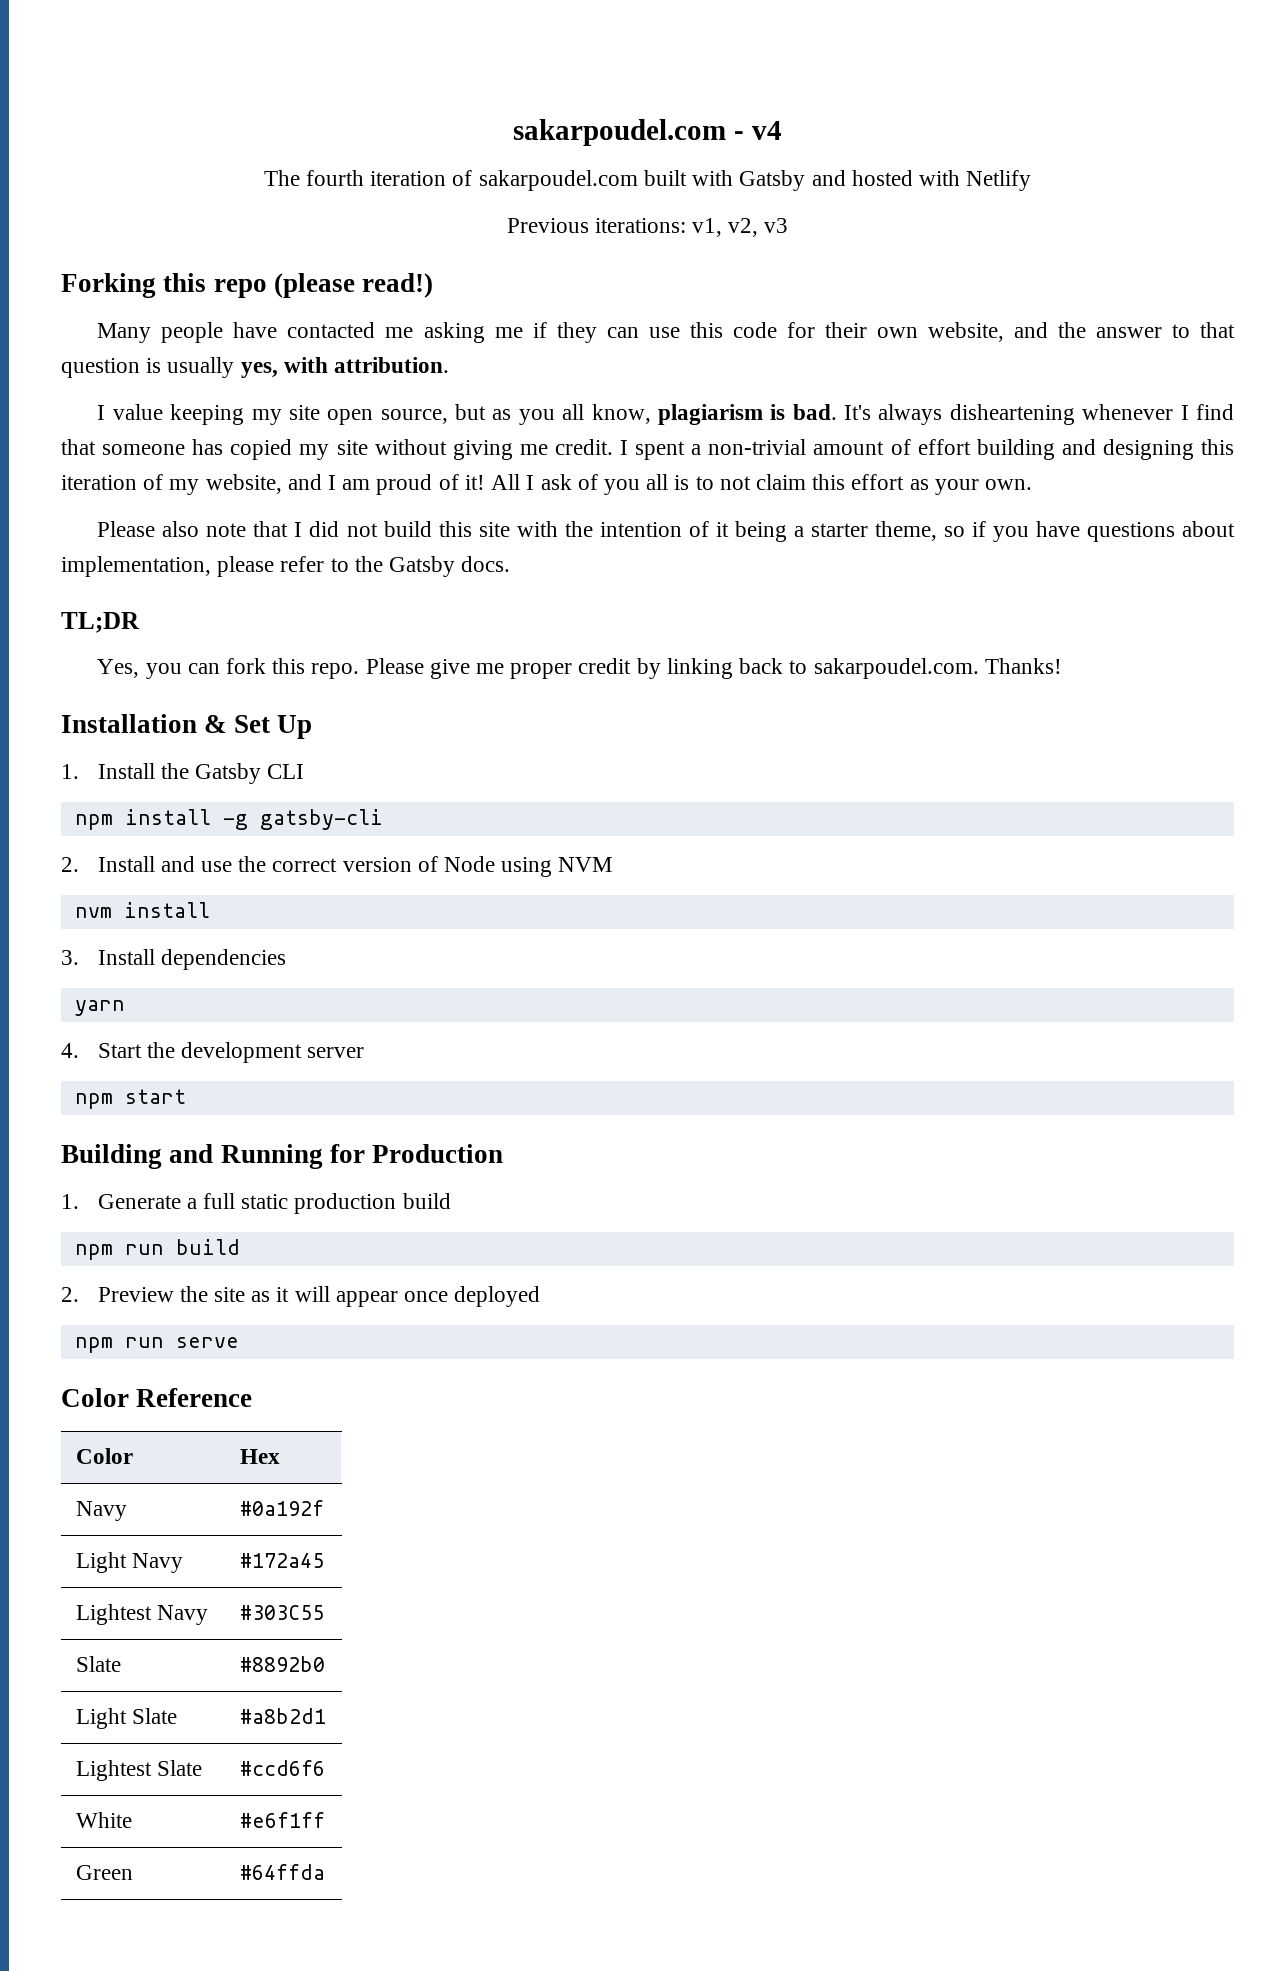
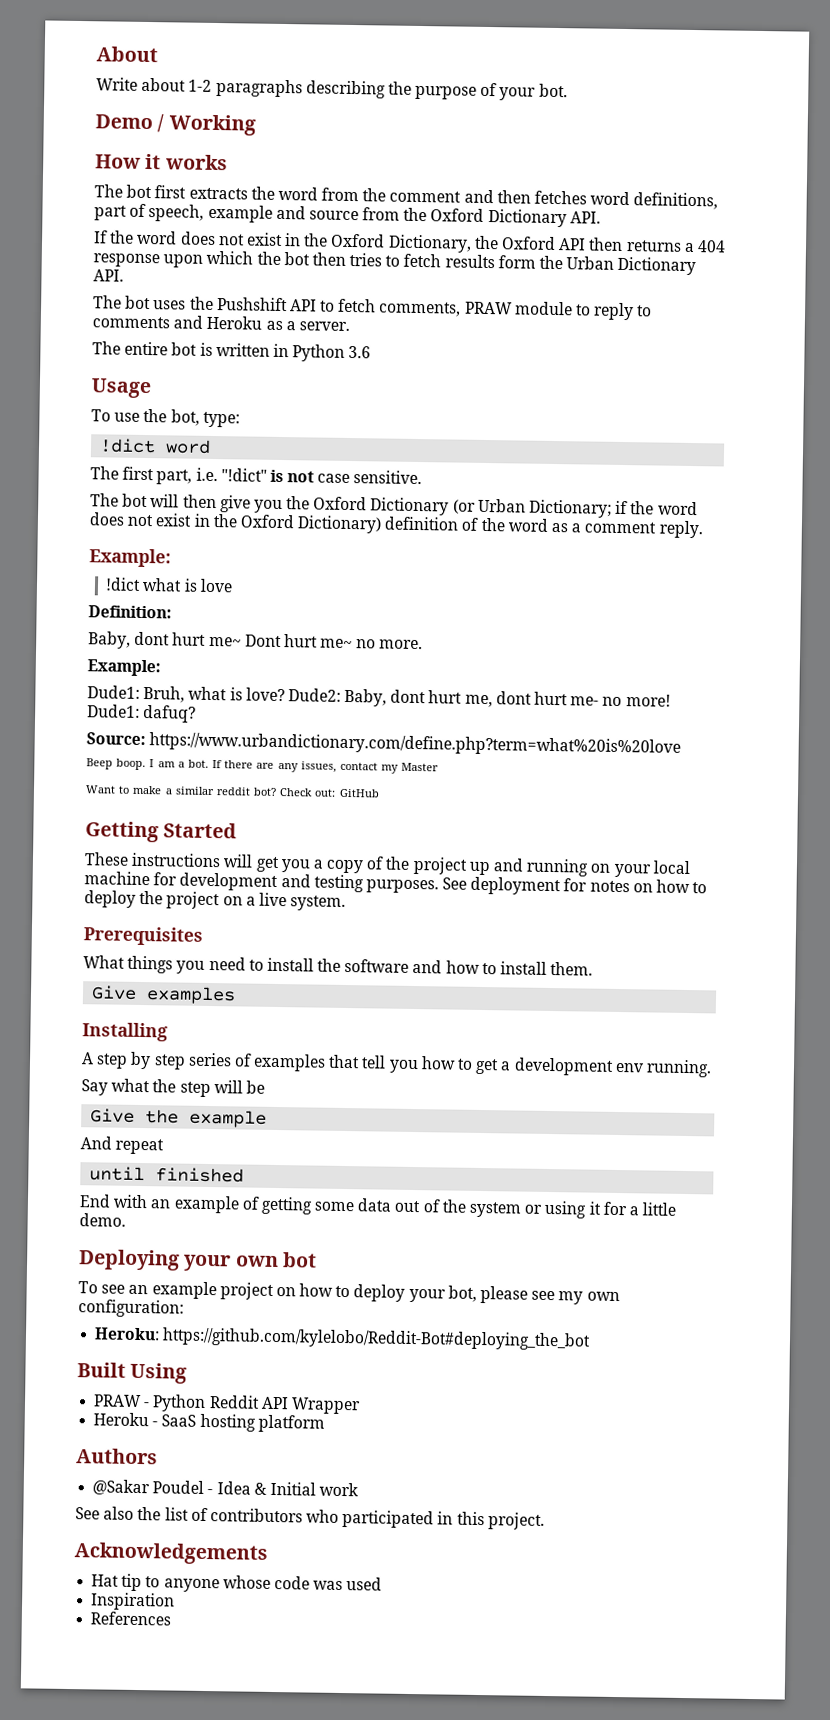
[513,119,782,146] [263,170,1032,191] [506,218,789,237] [61,273,434,298] [97,322,1235,343] [61,357,450,378] [97,404,1234,425] [61,439,1234,460] [61,474,1033,495] [97,521,1235,542] [61,556,511,577] [61,612,140,633] [97,658,1062,679] [61,714,312,739] [61,763,305,784] [74,809,383,830] [61,856,613,877] [74,902,210,918] [61,949,286,970] [74,1000,125,1016] [61,1042,365,1063] [74,1089,186,1109] [61,1144,504,1169] [61,1193,451,1214] [74,1239,240,1260] [61,1286,541,1307] [74,1337,239,1353] [61,1388,253,1407] [75,1448,133,1464] [239,1449,280,1464] [75,1501,127,1521] [239,1500,324,1516] [75,1552,183,1573] [239,1553,324,1568] [75,1604,208,1625] [239,1605,324,1620] [75,1656,121,1672] [239,1656,325,1672] [75,1708,177,1729] [239,1708,326,1724] [75,1760,202,1781] [239,1760,325,1776] [75,1812,132,1828] [239,1812,325,1828] [75,1865,133,1880] [239,1864,325,1880] sakarpoudel.com - v4 // The fourth iteration of sakarpoudel.com built with Gatsby and hosted with Netlify // Previous iterations: v1, v2, v3 // Forking this repo (please read!) // Many people have contacted me asking me if they can use this code for their own website, and the answer to that question is usually yes, with attribution. // I value keeping my site open source, but as you all know, plagiarism is bad. It's always disheartening whenever I find that someone has copied my site without giving me credit. I spent a non-trivial amount of effort building and designing this iteration of my website, and I am proud of it! All I ask of you all is to not claim this effort as your own. // Please also note that I did not build this site with the intention of it being a starter theme, so if you have questions about implementation, please refer to the Gatsby docs. // TL;DR // Yes, you can fork this repo. Please give me proper credit by linking back to sakarpoudel.com. Thanks! // Installation & Set Up // 1. Install the Gatsby CLI // npm install -g gatsby-cli // 2. Install and use the correct version of Node using NVM // nvm install // 3. Install dependencies // yarn // 4. Start the development server // npm start // Building and Running for Production // 1. Generate a full static production build // npm run build // 2. Preview the site as it will appear once deployed // npm run serve // Color Reference // Color | Hex // Navy | #0a192f // Light Navy | #172a45 // Lightest Navy | #303C55 // Slate | #8892b0 // Light Slate | #a8b2d1 // Lightest Slate | #ccd6f6 // White | #e6f1ff // Green | #64ffda -> [96,46,158,63] [96,77,568,101] [95,114,256,136] [95,153,228,171] [94,184,719,210] [94,203,601,228] [94,230,726,253] [93,250,697,276] [93,269,124,282] [93,295,653,321] [92,315,350,331] [92,341,372,362] [91,378,152,399] [91,408,240,428] [99,438,212,454] [90,466,423,485] [90,493,698,518] [89,512,703,539] [89,548,171,568] [105,577,233,593] [88,605,172,619] [88,631,424,650] [87,659,161,677] [87,685,671,708] [87,704,197,723] [86,732,682,757] [86,758,440,774] [85,785,380,798] [85,821,238,843] [84,852,691,878] [84,871,708,896] [84,890,347,911] [83,926,203,946] [83,955,594,976] [91,985,237,1005] [82,1022,168,1042] [81,1051,712,1078] [81,1078,265,1098] [90,1108,268,1128] [80,1136,165,1155] [89,1166,245,1183] [79,1194,678,1219] [79,1213,126,1227] [78,1249,317,1272] [78,1281,620,1305] [78,1299,184,1318] [94,1327,592,1351] [77,1362,188,1384] [93,1394,361,1415] [93,1412,325,1433] [76,1448,158,1465] [92,1479,360,1497] [75,1506,545,1530] [74,1542,268,1565] [91,1573,383,1593] [90,1592,176,1611] [90,1611,172,1626] About // Write about 1-2 paragraphs describing the purpose of your bot. // Demo / Working // How it works // The bot first extracts the word from the comment and then fetches word definitions, part of speech, example and source from the Oxford Dictionary API. // If the word does not exist in the Oxford Dictionary, the Oxford API then returns a 404 response upon which the bot then tries to fetch results form the Urban Dictionary API. // The bot uses the Pushshift API to fetch comments, PRAW module to reply to comments and Heroku as a server. // The entire bot is written in Python 3.6 // Usage // To use the bot, type: // !dict word // The first part, i.e. "!dict" is not case sensitive. // The bot will then give you the Oxford Dictionary (or Urban Dictionary; if the word does not exist in the Oxford Dictionary) definition of the word as a comment reply. // Example: // !dict what is love // Definition: // Baby, dont hurt me~ Dont hurt me~ no more. // Example: // Dude1: Bruh, what is love? Dude2: Baby, dont hurt me, dont hurt me- no more! Dude1: dafuq? // Source: https://www.urbandictionary.com/define.php?term=what%20is%20love // Beep boop. I am a bot. If there are any issues, contact my Master // Want to make a similar reddit bot? Check out: GitHub // Getting Started // These instructions will get you a copy of the project up and running on your local machine for development and testing purposes. See deployment for notes on how to deploy the project on a live system. // Prerequisites // What things you need to install the software and how to install them. // Give examples // Installing // A step by step series of examples that tell you how to get a development env running. // Say what the step will be // Give the example // And repeat // until finished // End with an example of getting some data out of the system or using it for a little demo. // Deploying your own bot // To see an example project on how to deploy your bot, please see my own configuration: // Heroku: https://github.com/kylelobo/Reddit-Bot#deploying_the_bot // Built Using // PRAW - Python Reddit API Wrapper // Heroku - SaaS hosting platform // Authors // @Sakar Poudel - Idea & Initial work // See also the list of contributors who participated in this project. // Acknowledgements // Hat tip to anyone whose code was used // Inspiration // References

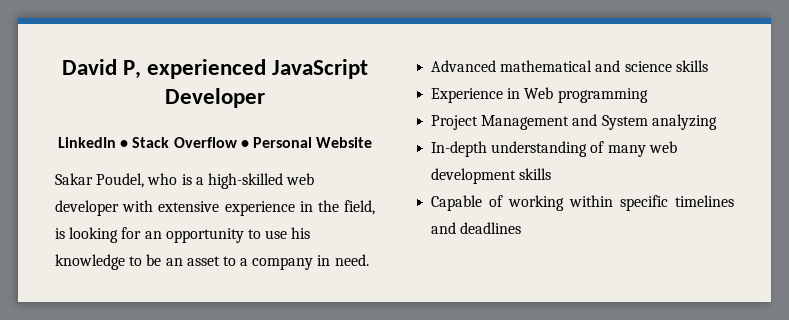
[96,46,158,63] [96,77,568,101] [95,114,256,136] [95,153,228,171] [94,184,719,210] [94,203,601,228] [94,230,726,253] [93,250,697,276] [93,269,124,282] [93,295,653,321] [92,315,350,331] [92,341,372,362] [91,378,152,399] [91,408,240,428] [99,438,212,454] [90,466,423,485] [90,493,698,518] [89,512,703,539] [89,548,171,568] [105,577,233,593] [88,605,172,619] [88,631,424,650] [87,659,161,677] [87,685,671,708] [87,704,197,723] [86,732,682,757] [86,758,440,774] [85,785,380,798] [85,821,238,843] [84,852,691,878] [84,871,708,896] [84,890,347,911] [83,926,203,946] [83,955,594,976] [91,985,237,1005] [82,1022,168,1042] [81,1051,712,1078] [81,1078,265,1098] [90,1108,268,1128] [80,1136,165,1155] [89,1166,245,1183] [79,1194,678,1219] [79,1213,126,1227] [78,1249,317,1272] [78,1281,620,1305] [78,1299,184,1318] [94,1327,592,1351] [77,1362,188,1384] [93,1394,361,1415] [93,1412,325,1433] [76,1448,158,1465] [92,1479,360,1497] [75,1506,545,1530] [74,1542,268,1565] [91,1573,383,1593] [90,1592,176,1611] [90,1611,172,1626] About // Write about 1-2 paragraphs describing the purpose of your bot. // Demo / Working // How it works // The bot first extracts the word from the comment and then fetches word definitions, part of speech, example and source from the Oxford Dictionary API. // If the word does not exist in the Oxford Dictionary, the Oxford API then returns a 404 response upon which the bot then tries to fetch results form the Urban Dictionary API. // The bot uses the Pushshift API to fetch comments, PRAW module to reply to comments and Heroku as a server. // The entire bot is written in Python 3.6 // Usage // To use the bot, type: // !dict word // The first part, i.e. "!dict" is not case sensitive. // The bot will then give you the Oxford Dictionary (or Urban Dictionary; if the word does not exist in the Oxford Dictionary) definition of the word as a comment reply. // Example: // !dict what is love // Definition: // Baby, dont hurt me~ Dont hurt me~ no more. // Example: // Dude1: Bruh, what is love? Dude2: Baby, dont hurt me, dont hurt me- no more! Dude1: dafuq? // Source: https://www.urbandictionary.com/define.php?term=what%20is%20love // Beep boop. I am a bot. If there are any issues, contact my Master // Want to make a similar reddit bot? Check out: GitHub // Getting Started // These instructions will get you a copy of the project up and running on your local machine for development and testing purposes. See deployment for notes on how to deploy the project on a live system. // Prerequisites // What things you need to install the software and how to install them. // Give examples // Installing // A step by step series of examples that tell you how to get a development env running. // Say what the step will be // Give the example // And repeat // until finished // End with an example of getting some data out of the system or using it for a little demo. // Deploying your own bot // To see an example project on how to deploy your bot, please see my own configuration: // Heroku: https://github.com/kylelobo/Reddit-Bot#deploying_the_bot // Built Using // PRAW - Python Reddit API Wrapper // Heroku - SaaS hosting platform // Authors // @Sakar Poudel - Idea & Initial work // See also the list of contributors who participated in this project. // Acknowledgements // Hat tip to anyone whose code was used // Inspiration // References -> [61,59,369,79] [165,88,265,108] [57,137,373,148] [55,173,315,189] [55,200,375,216] [55,227,311,243] [55,254,369,270] [431,60,708,72] [431,87,648,103] [431,114,717,130] [431,141,677,157] [431,168,552,184] [431,195,734,211] [431,222,522,234] David P, experienced JavaScript Developer // LinkedIn • Stack Overflow • Personal Website // Sakar Poudel, who is a high-skilled web developer with extensive experience in the field, is looking for an opportunity to use his knowledge to be an asset to a company in need. // Advanced mathematical and science skills // Experience in Web programming // Project Management and System analyzing // In-depth understanding of many web development skills // Capable of working within specific timelines and deadlines

